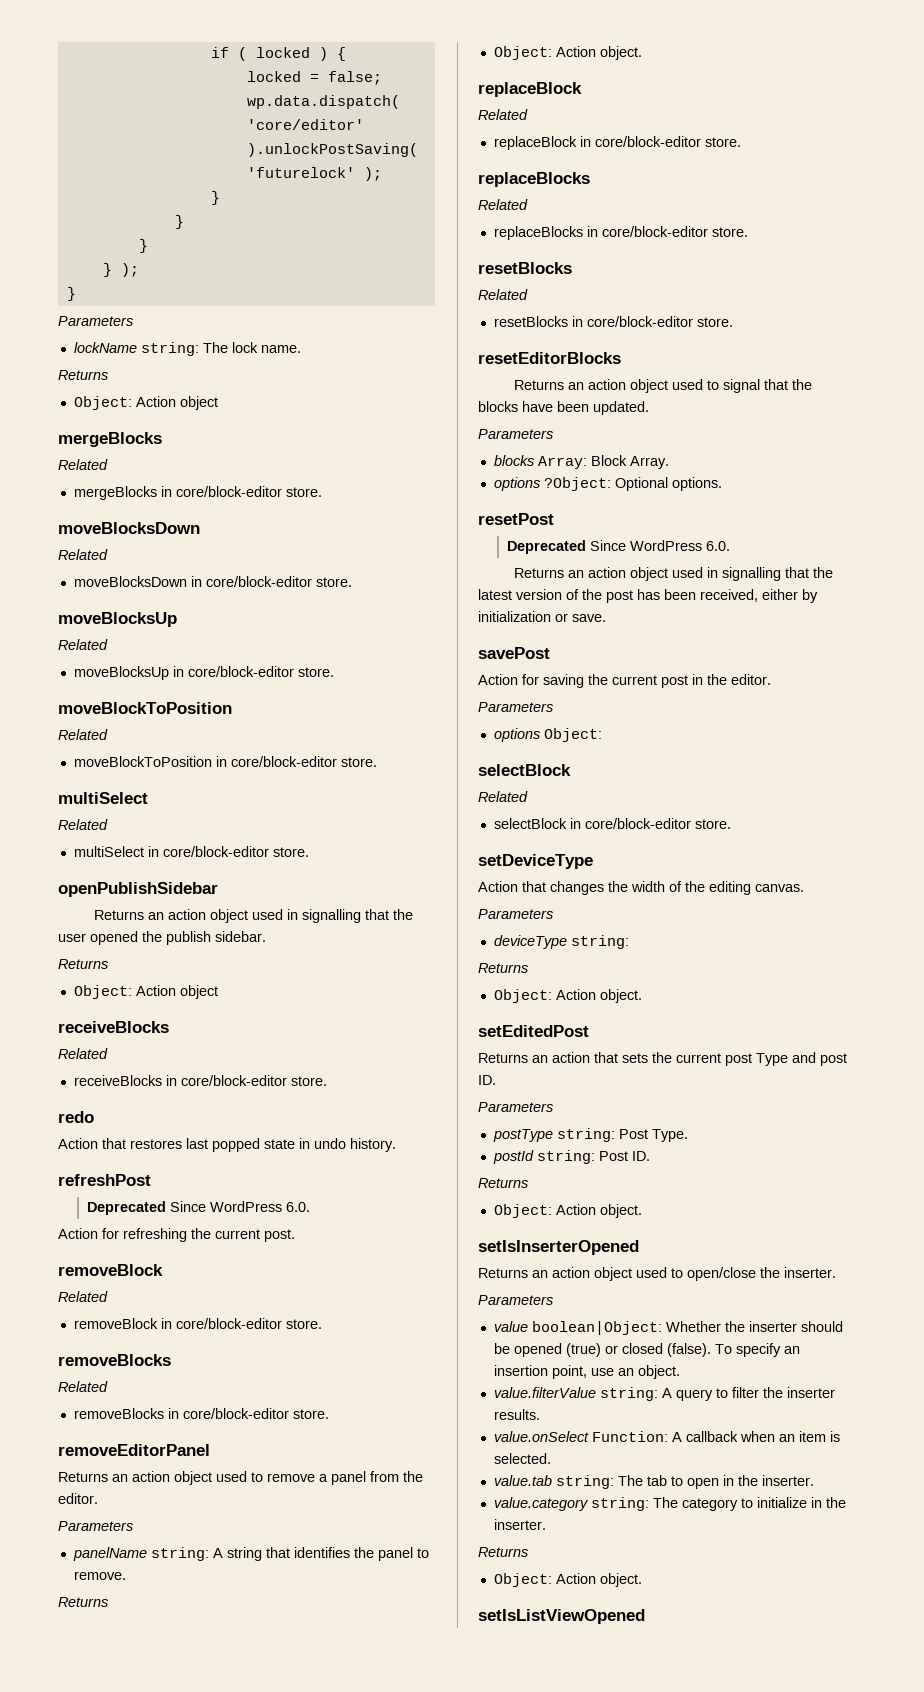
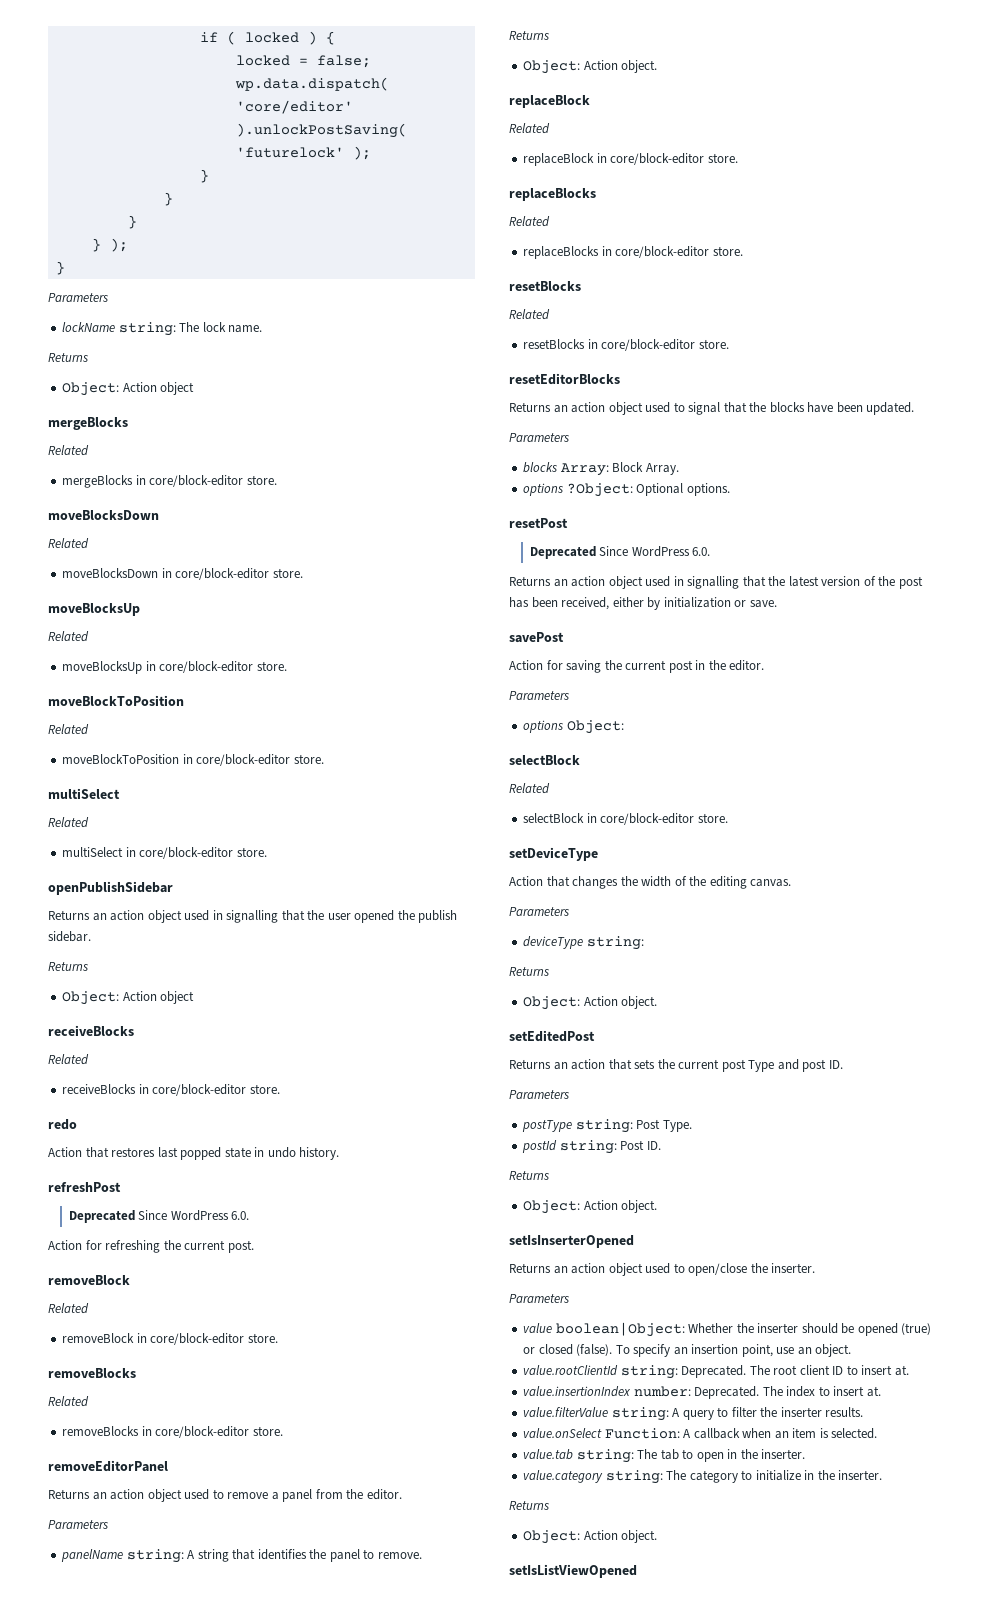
(680, 1372) none -> [523,1365,909,1379] [523,1386,881,1399] // value.rootClientId string: Deprecated. The root client ID to insert at. // value.insertionIndex number: Deprecated. The index to insert at.

